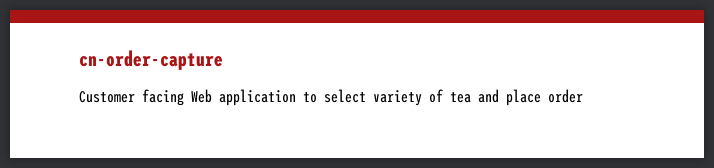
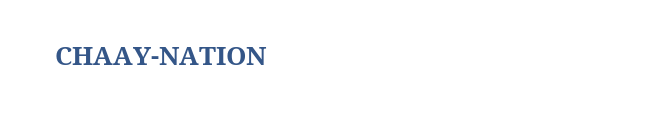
[79,50,223,70] [79,89,583,106] cn-order-capture // Customer facing Web application to select variety of tea and place order -> [55,47,267,65] CHAAY-NATION

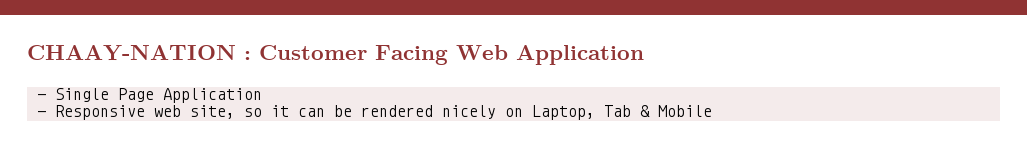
(267, 56) none -> [244,45,644,65] [37,88,263,103] [37,105,713,120] : Customer Facing Web Application // - Single Page Application // - Responsive web site, so it can be rendered nicely on Laptop, Tab & Mobile

